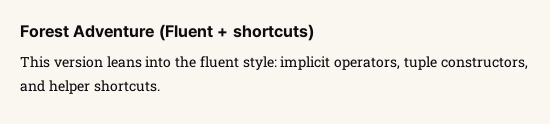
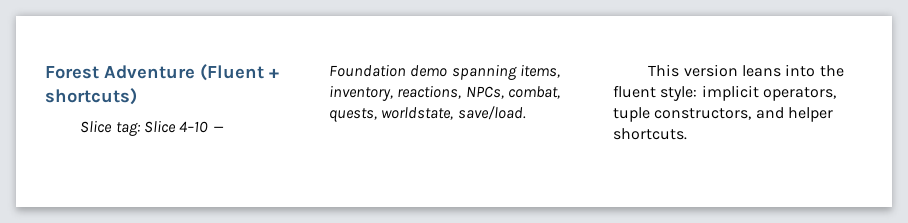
(314, 32) none -> [80,120,224,136] [329,64,560,80] [329,85,560,101] [329,106,526,122] // Slice tag: Slice 4–10 — Foundation demo spanning items, inventory, reactions, NPCs, combat, quests, worldstate, save/load.

